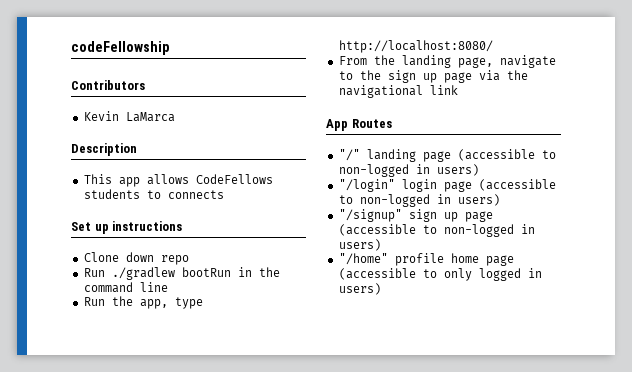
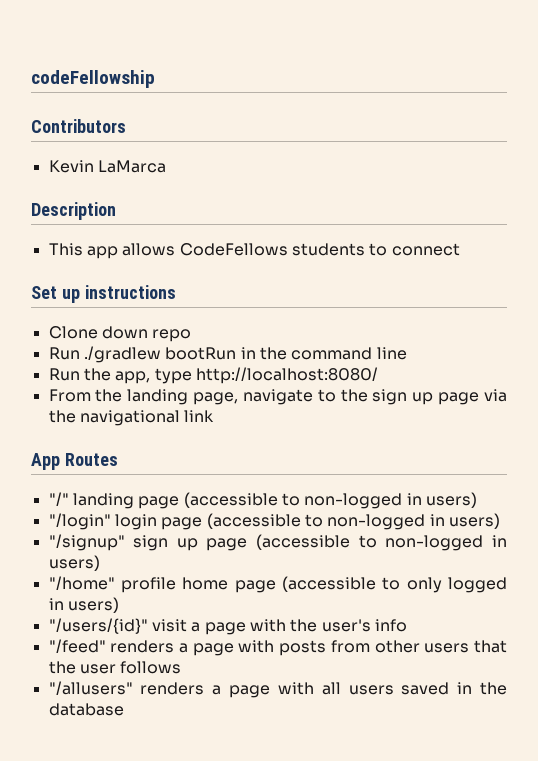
[167,190,224,199] connects -> [391,243,460,256] connect
(381, 289) none -> [48,618,407,635] [48,639,507,656] [48,661,182,674] [48,681,507,698] [48,703,124,716] // "/users/{id}" visit a page with the user's info // "/feed" renders a page with posts from other users that the user follows // "/allusers" renders a page with all users saved in the database

